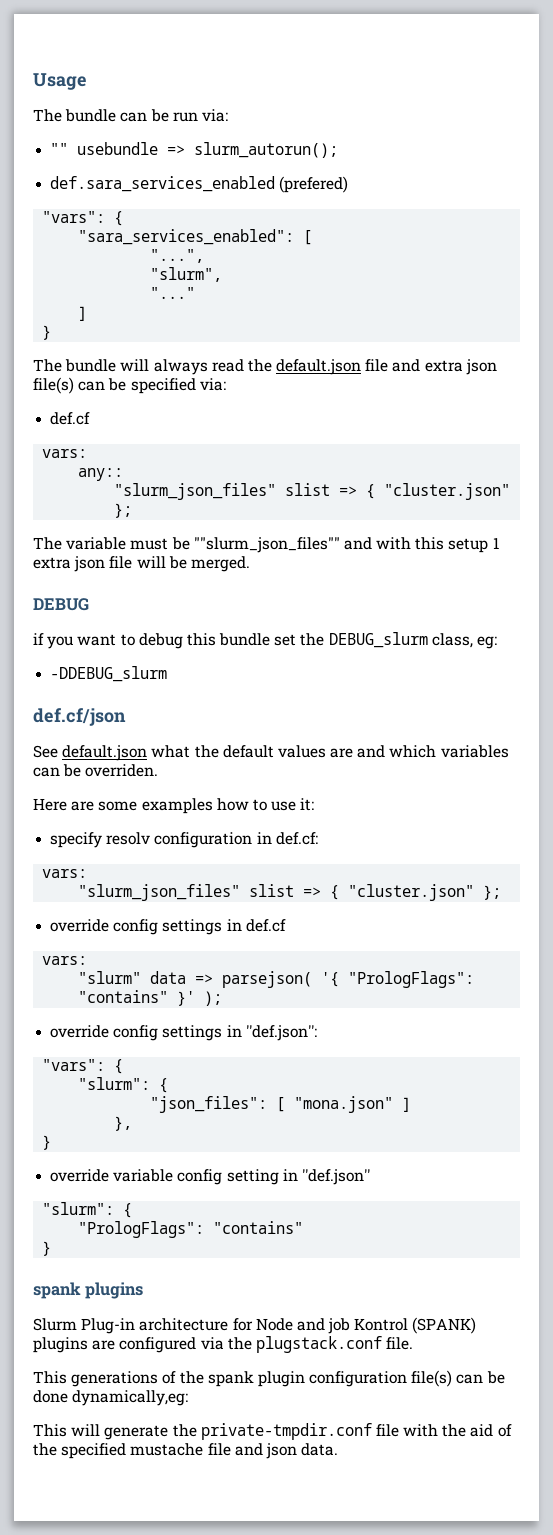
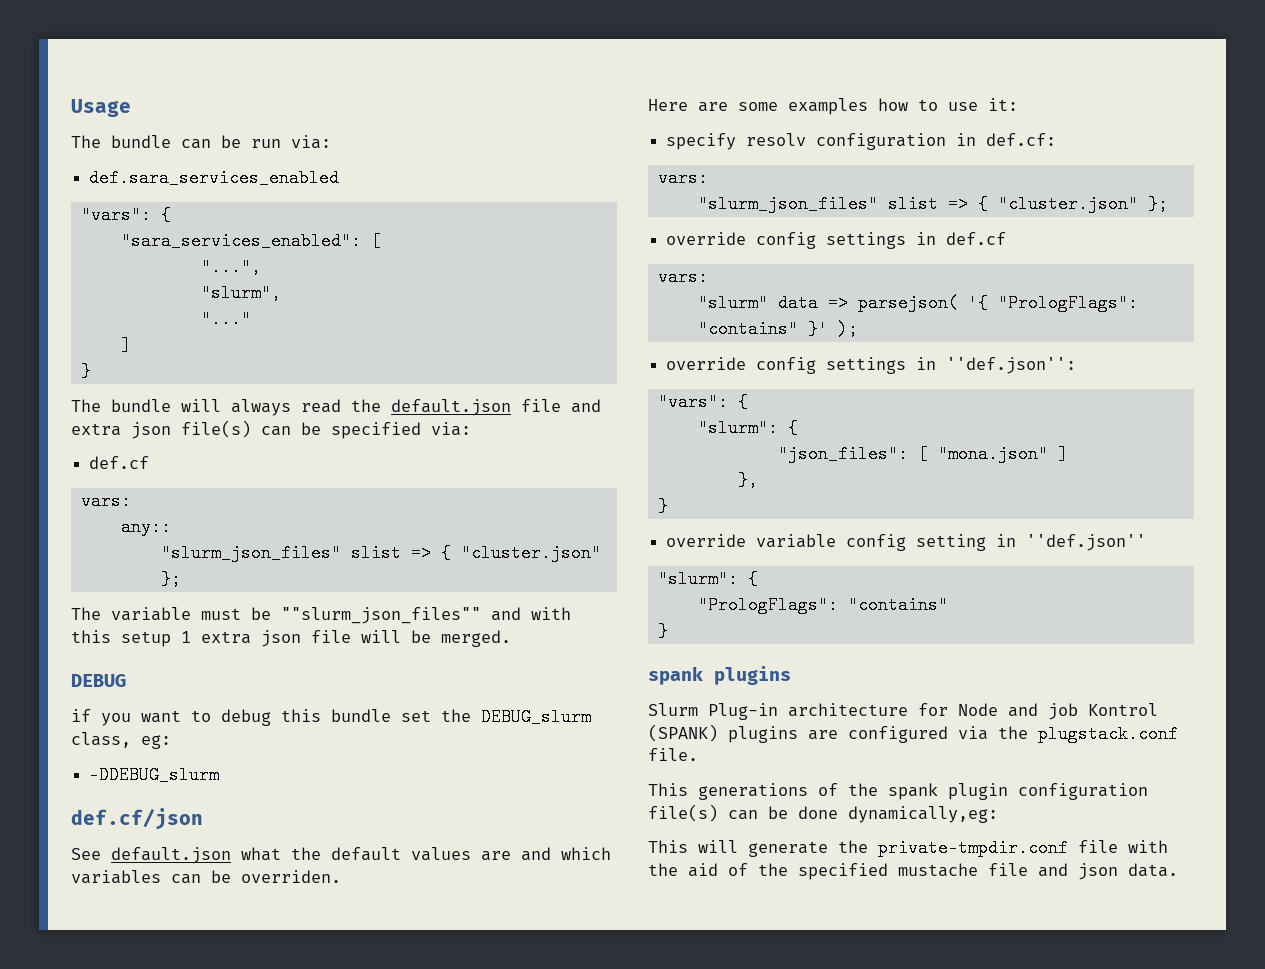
[50,142,339,158] // "" usebundle => slurm_autorun(); -> (331, 142) none
[279,176,349,193] (prefered) -> (340, 178) none

